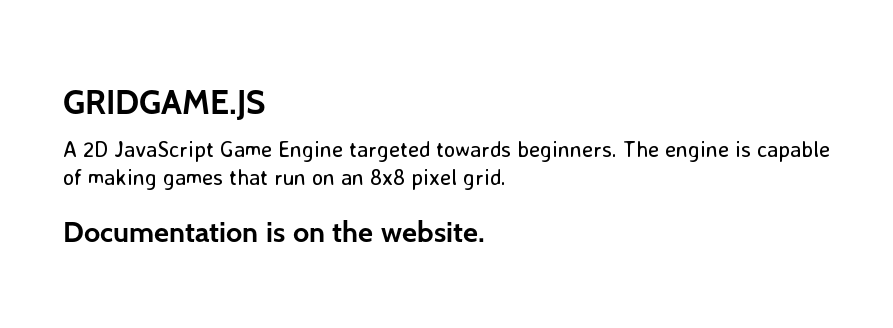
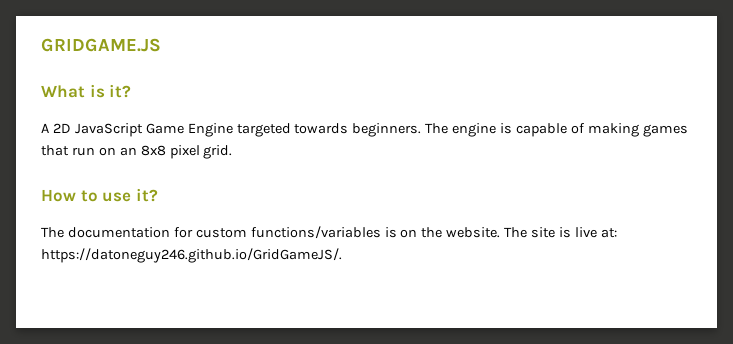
(265, 105) none -> [41,84,132,98] // What is it?
[63,220,486,242] Documentation is on the website. -> [41,188,158,202] [41,226,617,239] [41,248,342,263] How to use it? // The documentation for custom functions/variables is on the website. The site is live at: https://datoneguy246.github.io/GridGameJS/.

